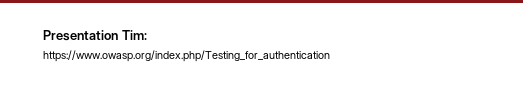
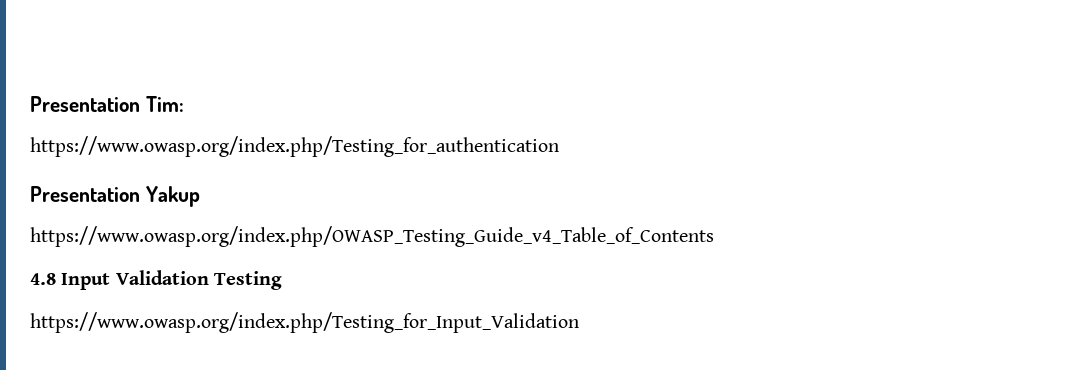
(330, 56) none -> [30,186,200,207] [30,226,714,247] [30,270,282,290] [30,312,579,333] // Presentation Yakup // https://www.owasp.org/index.php/OWASP_Testing_Guide_v4_Table_of_Contents // 4.8 Input Validation Testing // https://www.owasp.org/index.php/Testing_for_Input_Validation

